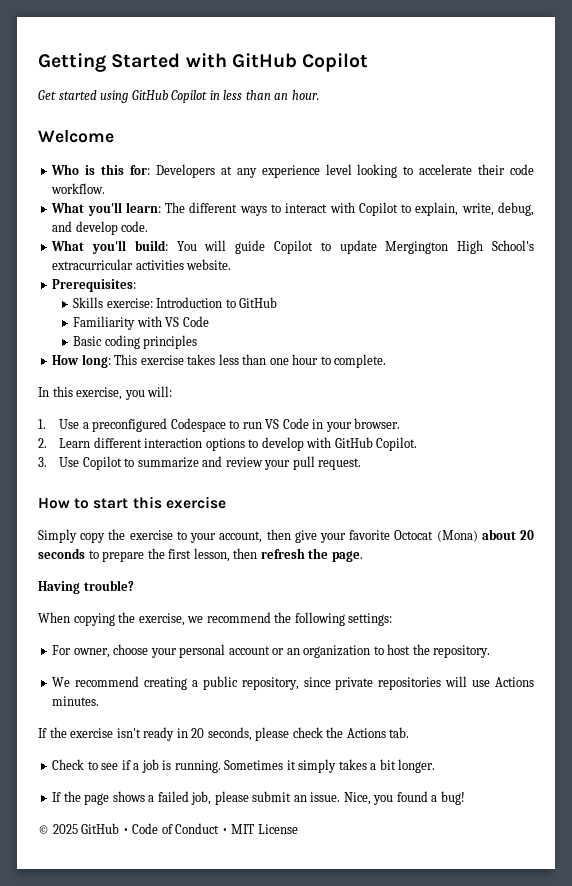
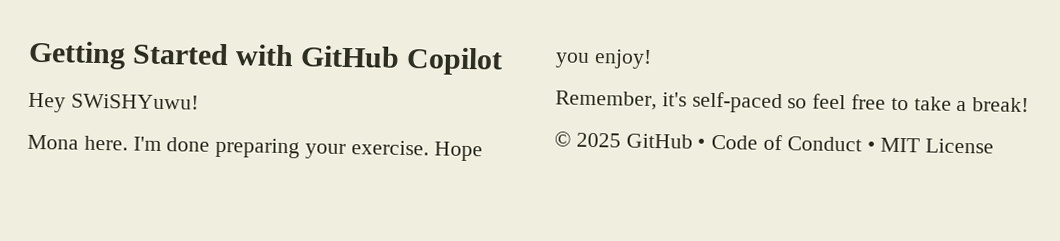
[38,90,319,103] [38,130,114,143] [51,164,534,178] [51,183,106,194] [51,202,534,216] [52,221,149,235] [51,240,534,254] [52,259,232,270] [52,279,137,292] [73,297,278,308] [73,316,209,330] [73,335,198,349] [52,354,387,368] [38,386,173,400] [38,418,401,432] [38,437,418,451] [38,456,362,470] [38,496,226,509] [38,529,535,543] [38,548,363,562] [38,580,134,594] [38,612,393,626] [52,644,491,658] [52,676,534,690] [52,696,100,706] [38,727,410,741] [52,759,436,773] [52,791,465,805] Get started using GitHub Copilot in less than an hour. // Welcome // Who is this for: Developers at any experience level looking to accelerate their code workflow. // What you'll learn: The different ways to interact with Copilot to explain, write, debug, and develop code. // What you'll build: You will guide Copilot to update Mergington High School's extracurricular activities website. // Prerequisites: // Skills exercise: Introduction to GitHub // Familiarity with VS Code // Basic coding principles // How long: This exercise takes less than one hour to complete. // In this exercise, you will: // 1. Use a preconfigured Codespace to run VS Code in your browser. // 2. Learn different interaction options to develop with GitHub Copilot. // 3. Use Copilot to summarize and review your pull request. // How to start this exercise // Simply copy the exercise to your account, then give your favorite Octocat (Mona) about 20 seconds to prepare the first lesson, then refresh the page. // Having trouble? // When copying the exercise, we recommend the following settings: // For owner, choose your personal account or an organization to host the repository. // We recommend creating a public repository, since private repositories will use Actions minutes. // If the exercise isn't ready in 20 seconds, please check the Actions tab. // Check to see if a job is running. Sometimes it simply takes a bit longer. // If the page shows a failed job, please submit an issue. Nice, you found a bug! -> [28,92,199,113] [27,134,483,162] [555,49,652,69] [555,90,1030,114] Hey SWiSHYuwu! // Mona here. I'm done preparing your exercise. Hope you enjoy! // Remember, it's self-paced so feel free to take a break!

